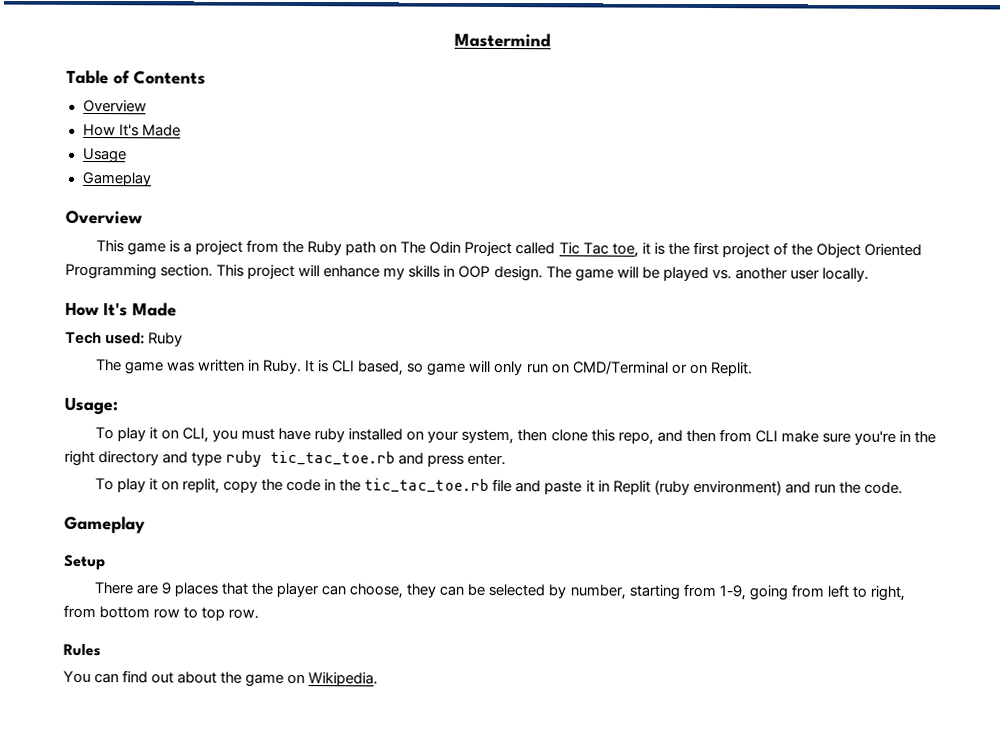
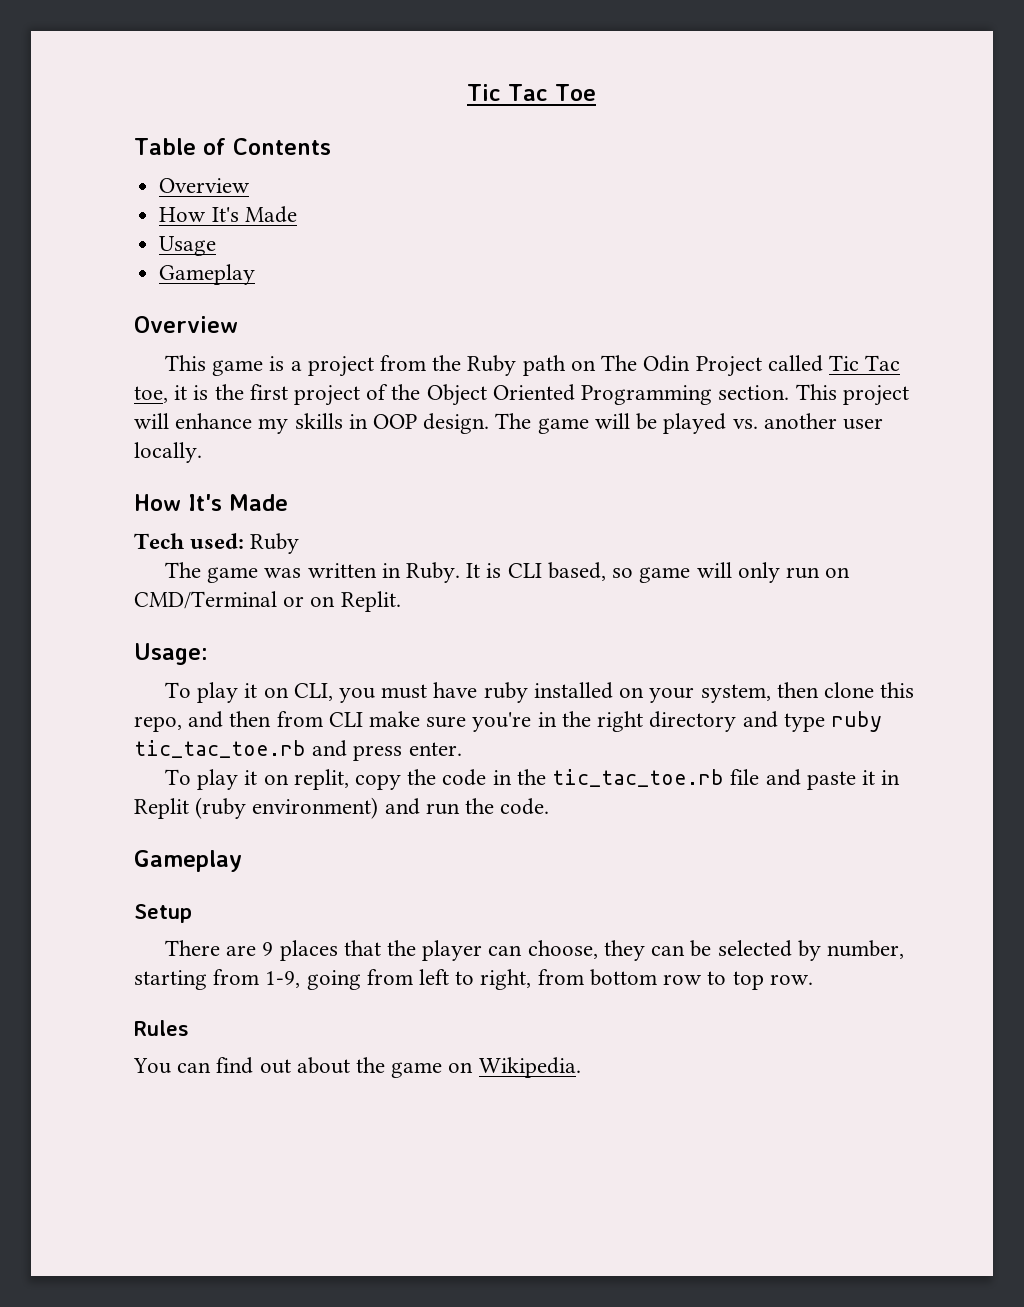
[454,32,551,48] Mastermind -> [467,84,596,101] Tic Tac Toe

